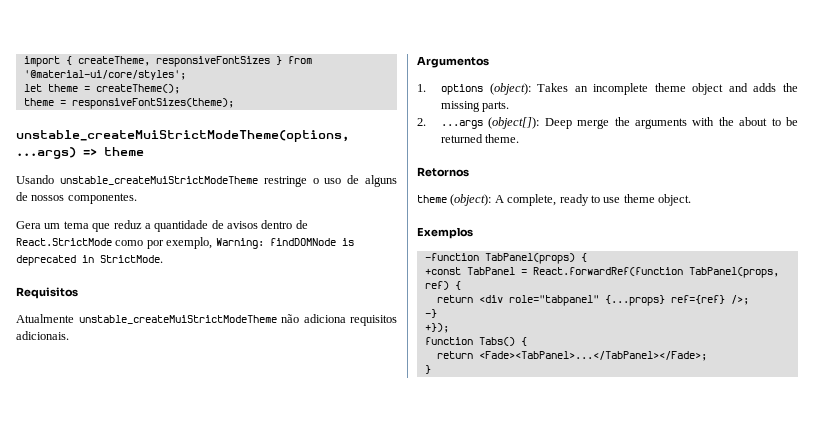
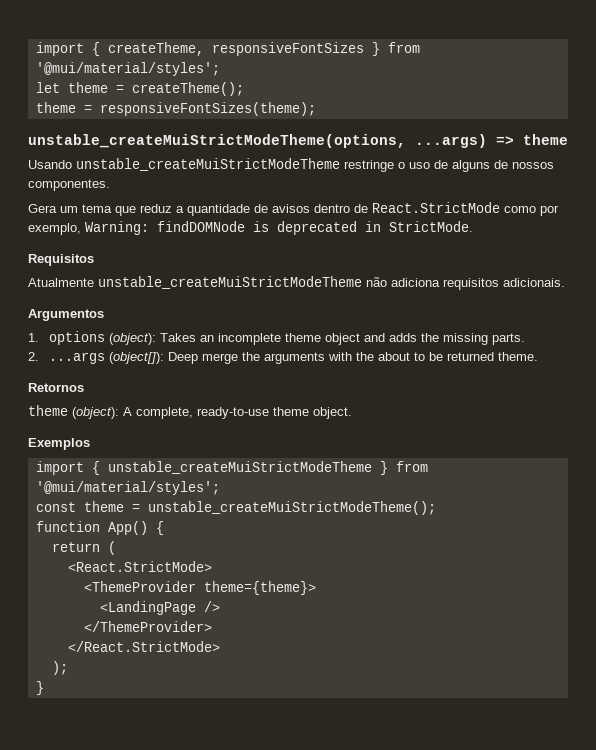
[23,70,186,80] '@material-ui/core/styles'; -> [35,62,220,76] '@mui/material/styles';
[559,194,621,206] ready to use -> [197,407,269,419] ready-to-use
[424,253,587,264] [424,267,779,278] [424,281,461,290] [436,295,749,306] [424,309,437,318] [424,323,449,333] [424,337,527,346] [436,351,707,361] -function TabPanel(props) { // +const TabPanel = React.forwardRef(function TabPanel(props, ref) { // return <div role="tabpanel" {...props} ref={ref} />; // -} // +}); // function Tabs() { // return <Fade><TabPanel>...</TabPanel></Fade>; -> [35,461,428,475] [35,481,220,495] [35,501,436,515] [35,521,164,535] [51,541,116,555] [67,561,212,572] [83,581,316,595] [99,601,220,615] [83,621,212,632] [67,641,220,652] [51,661,68,675] import { unstable_createMuiStrictModeTheme } from '@mui/material/styles'; // const theme = unstable_createMuiStrictModeTheme(); // function App() { // return ( // <React.StrictMode> // <ThemeProvider theme={theme}> // <LandingPage /> // </ThemeProvider> // </React.StrictMode> // );

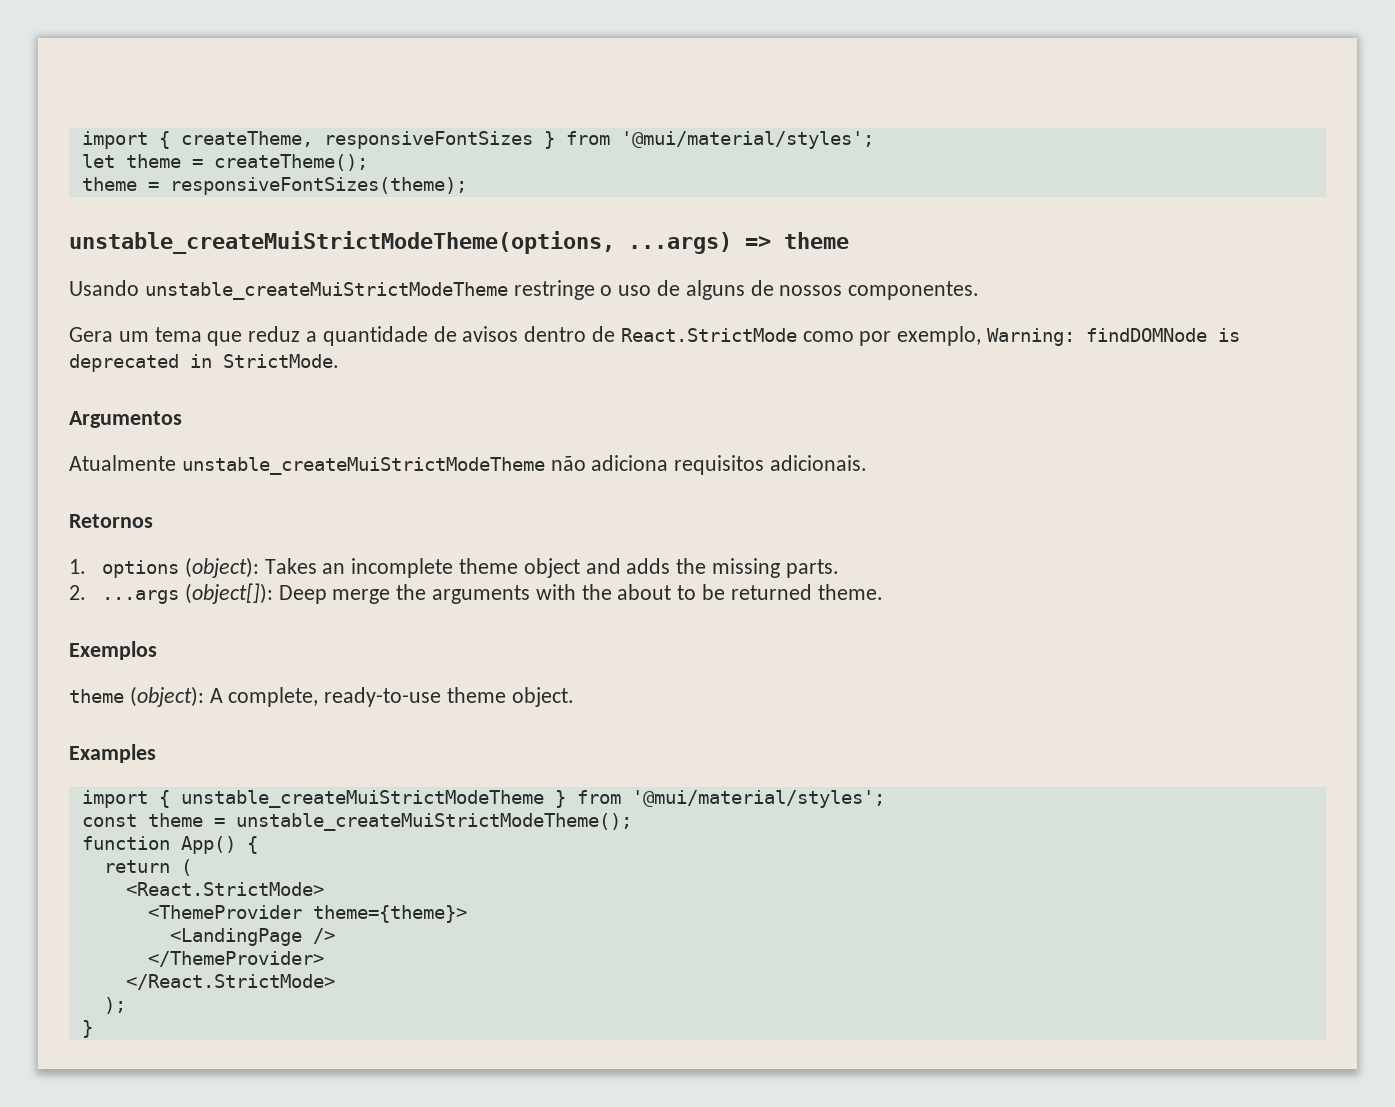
[28,254,94,266] Requisitos -> [69,411,182,428] Argumentos
[28,309,104,321] Argumentos -> [69,514,153,528] Retornos
[28,383,84,392] Retornos -> [69,641,157,660] Exemplos
[28,438,90,450] Exemplos -> [69,744,156,763] Examples

